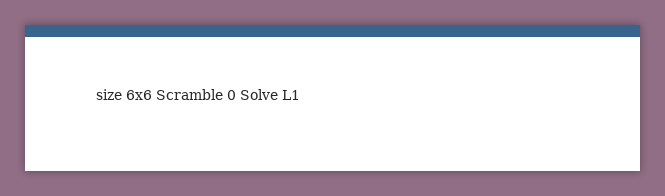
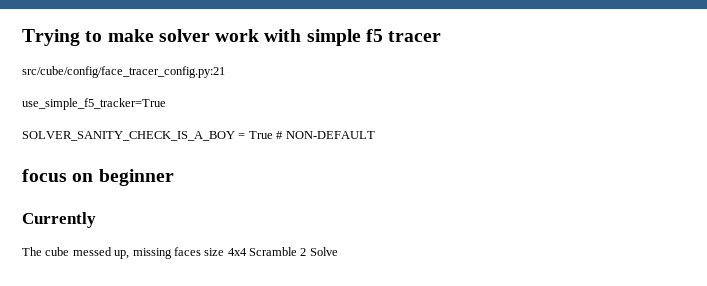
[96,89,300,100] size 6x6 Scramble 0 Solve L1 -> [22,29,442,46] [22,66,225,78] [22,98,166,110] [22,131,375,141] [22,169,174,186] [22,212,96,228] [22,247,338,259] Trying to make solver work with simple f5 tracer // src/cube/config/face_tracer_config.py:21 // use_simple_f5_tracker=True // SOLVER_SANITY_CHECK_IS_A_BOY = True # NON-DEFAULT // focus on beginner // Currently // The cube messed up, missing faces size 4x4 Scramble 2 Solve

